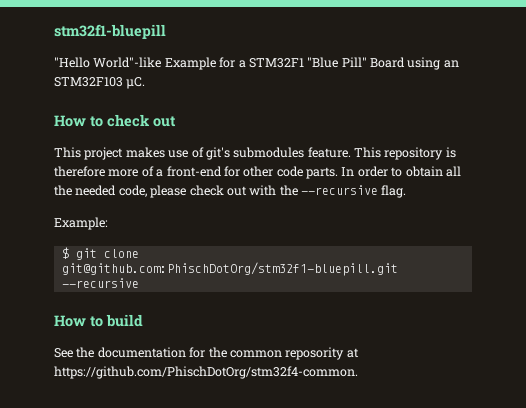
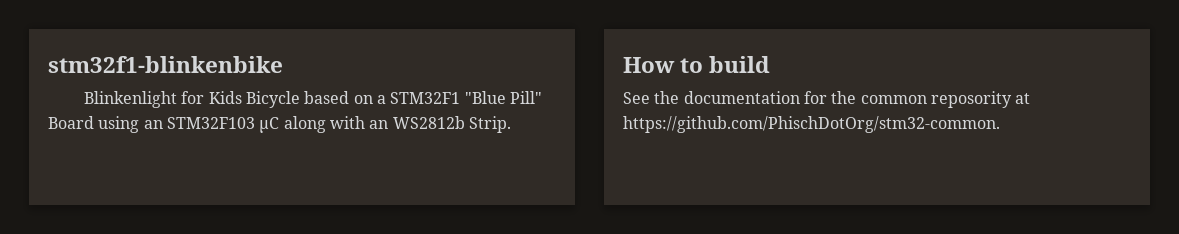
[54,24,166,39] [54,57,236,70] stm32f1-bluepill // "Hello World"-like Example for -> [48,56,283,73] [83,91,373,108] stm32f1-blinkenbike // Blinkenlight for Kids Bicycle based on
[126,77,146,89] [54,114,176,127] [54,147,456,160] [54,166,461,179] [54,185,407,198] [54,217,108,230] [61,247,139,260] [61,262,398,276] [61,278,139,288] µC. // How to check out // This project makes use of git's submodules feature. This repository is therefore more of a front-end for other code parts. In order to obtain all the needed code, please check out with the --recursive flag. // Example: // $ git clone git@github.com:PhischDotOrg/stm32f1-bluepill.git --recursive -> [259,116,511,133] µC along with an WS2812b Strip.
[54,366,358,379] https://github.com/PhischDotOrg/stm32f4-common. -> [623,116,1000,133] https://github.com/PhischDotOrg/stm32-common.

